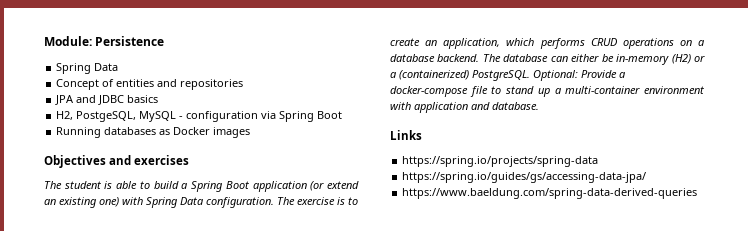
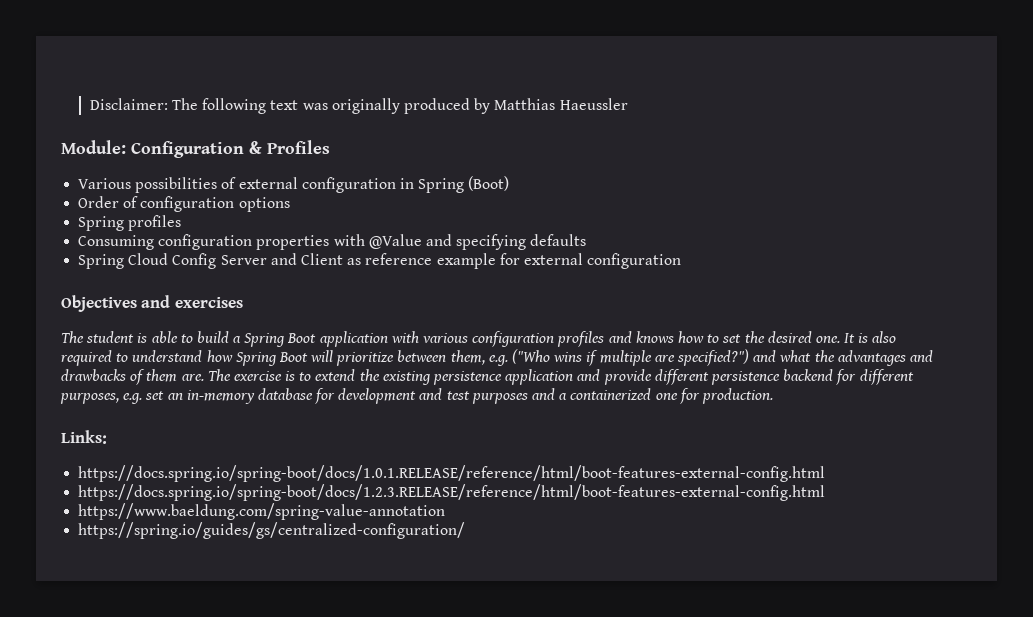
[44,36,165,46] [56,63,119,74] [56,79,244,90] [55,95,159,105] [56,111,343,122] [56,127,251,138] Module: Persistence // Spring Data // Concept of entities and repositories // JPA and JDBC basics // H2, PostgeSQL, MySQL - configuration via Spring Boot // Running databases as Docker images -> [89,98,628,114] [61,140,330,158] [78,176,510,193] [78,196,290,212] [78,215,182,231] [78,234,587,250] [78,253,682,269] Disclaimer: The following text was originally produced by Matthias Haeussler // Module: Configuration & Profiles // Various possibilities of external configuration in Spring (Boot) // Order of configuration options // Spring profiles // Consuming configuration properties with @Value and specifying defaults // Spring Cloud Config Server and Client as reference example for external configuration
[310,181,359,191] [44,197,358,208] [390,38,705,49] [390,54,705,65] [390,70,626,81] [390,86,704,97] [390,102,539,113] [390,130,422,140] [402,156,599,167] [402,172,647,183] [402,188,698,199] (or extend an existing one) with Spring Data configuration. The exercise is to create an application, which performs CRUD operations on a database backend. The database can either be in-memory (H2) or a (containerized) PostgreSQL. Optional: Provide a docker-compose file to stand up a multi-container environment with application and database. // Links // https://spring.io/projects/spring-data // https://spring.io/guides/gs/accessing-data-jpa/ // https://www.baeldung.com/spring-data-derived-queries -> [390,331,897,347] [61,349,933,366] [61,369,914,385] [60,388,773,404] [61,430,107,444] [78,465,826,482] [78,484,826,501] [78,503,446,520] [78,522,466,539] with various configuration profiles and knows how to set the desired one. It is also required to understand how Spring Boot will prioritize between them, e.g. ("Who wins if multiple are specified?") and what the advantages and drawbacks of them are. The exercise is to extend the existing persistence application and provide different persistence backend for different purposes, e.g. set an in-memory database for development and test purposes and a containerized one for production. // Links: // https://docs.spring.io/spring-boot/docs/1.0.1.RELEASE/reference/html/boot-features-external-config.html // https://docs.spring.io/spring-boot/docs/1.2.3.RELEASE/reference/html/boot-features-external-config.html // https://www.baeldung.com/spring-value-annotation // https://spring.io/guides/gs/centralized-configuration/

